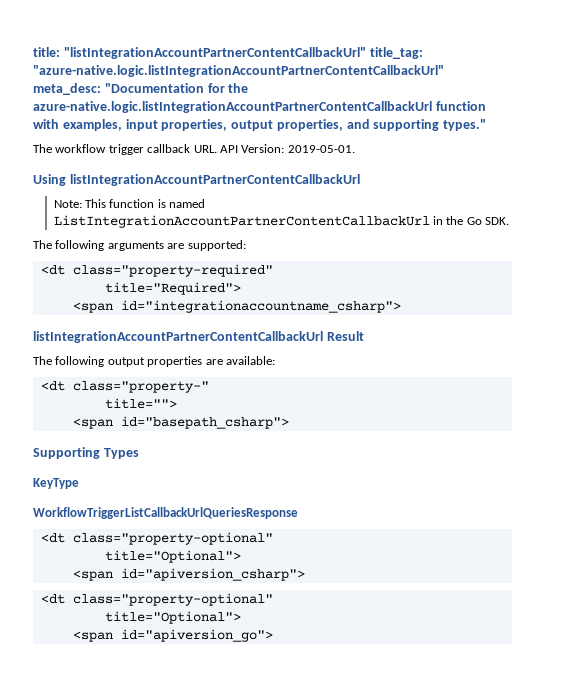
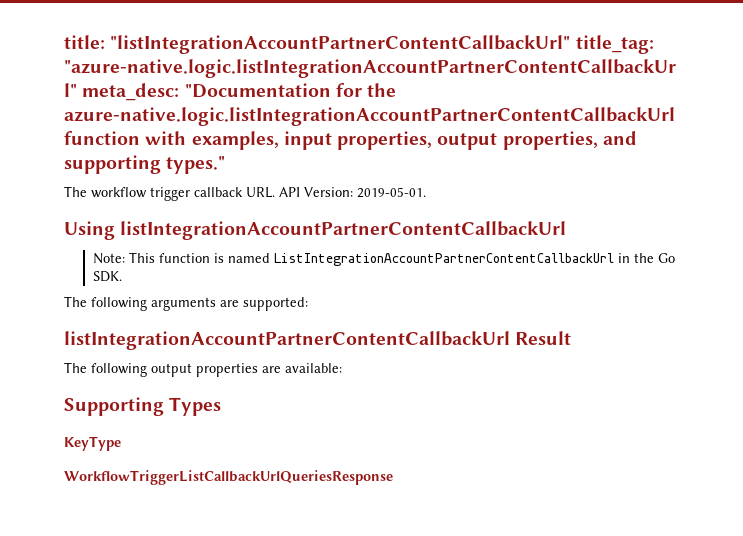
[40,264,273,277] [104,282,241,295] [72,300,401,313] // <dt class="property-required" // title="Required"> // <span id="integrationaccountname_csharp"> -> (308, 304) none
[40,381,209,393] [104,398,177,409] [72,416,289,429] // <dt class="property-" // title=""> // <span id="basepath_csharp"> -> (342, 368) none
[40,532,273,545] [104,550,241,563] [72,568,305,581] [40,593,273,606] [104,611,241,624] [72,629,273,642] // <dt class="property-optional" // title="Optional"> // <span id="apiversion_csharp"> // <dt class="property-optional" // title="Optional"> // <span id="apiversion_go"> -> (393, 477) none

